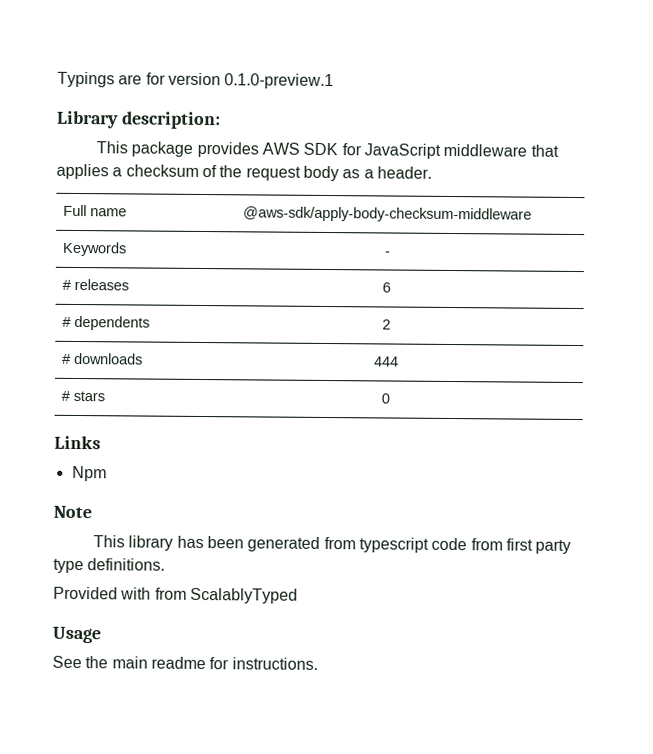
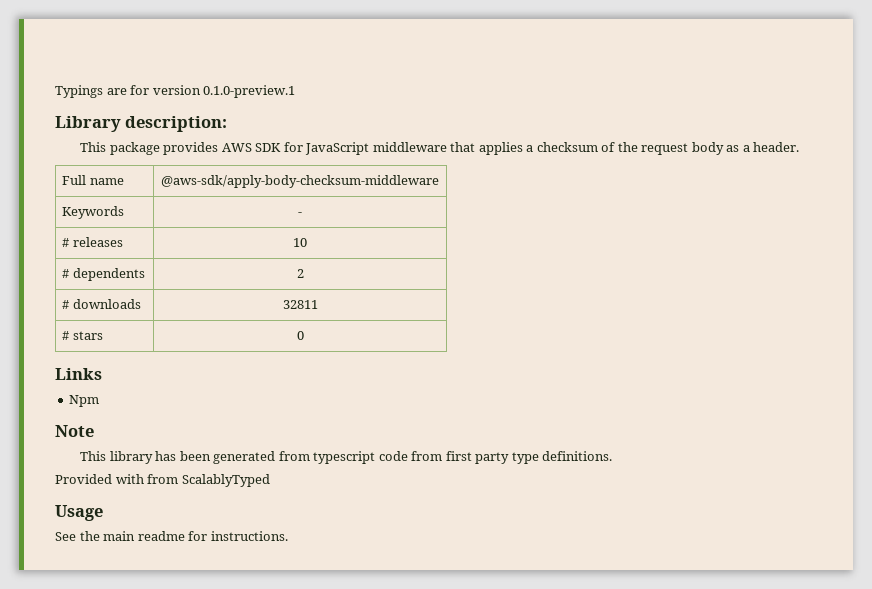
[382,282,391,293] 6 -> [293,238,307,247] 10
[374,356,399,367] 444 -> [282,300,318,309] 32811

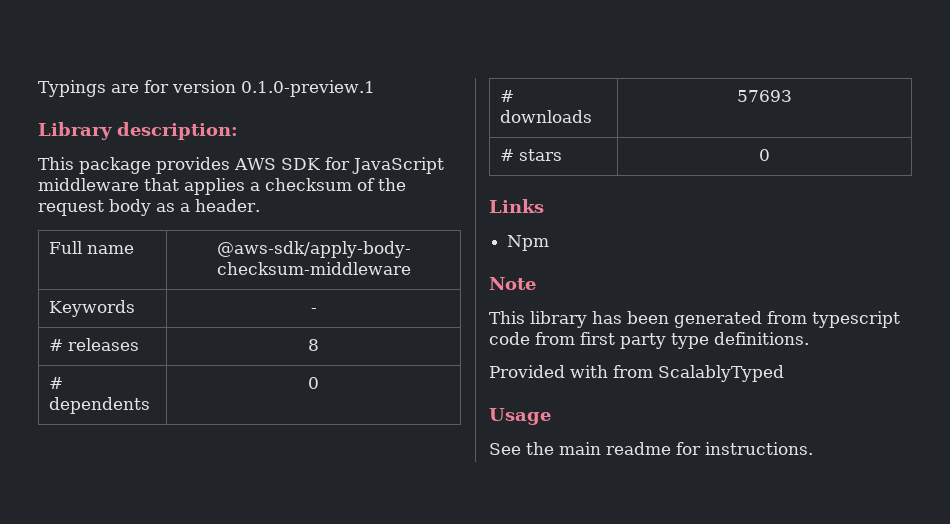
[293,238,307,247] 10 -> [308,339,319,351] 8
[296,269,304,278] 2 -> [308,377,319,389] 0
[282,300,318,309] 32811 -> [737,90,792,102] 57693

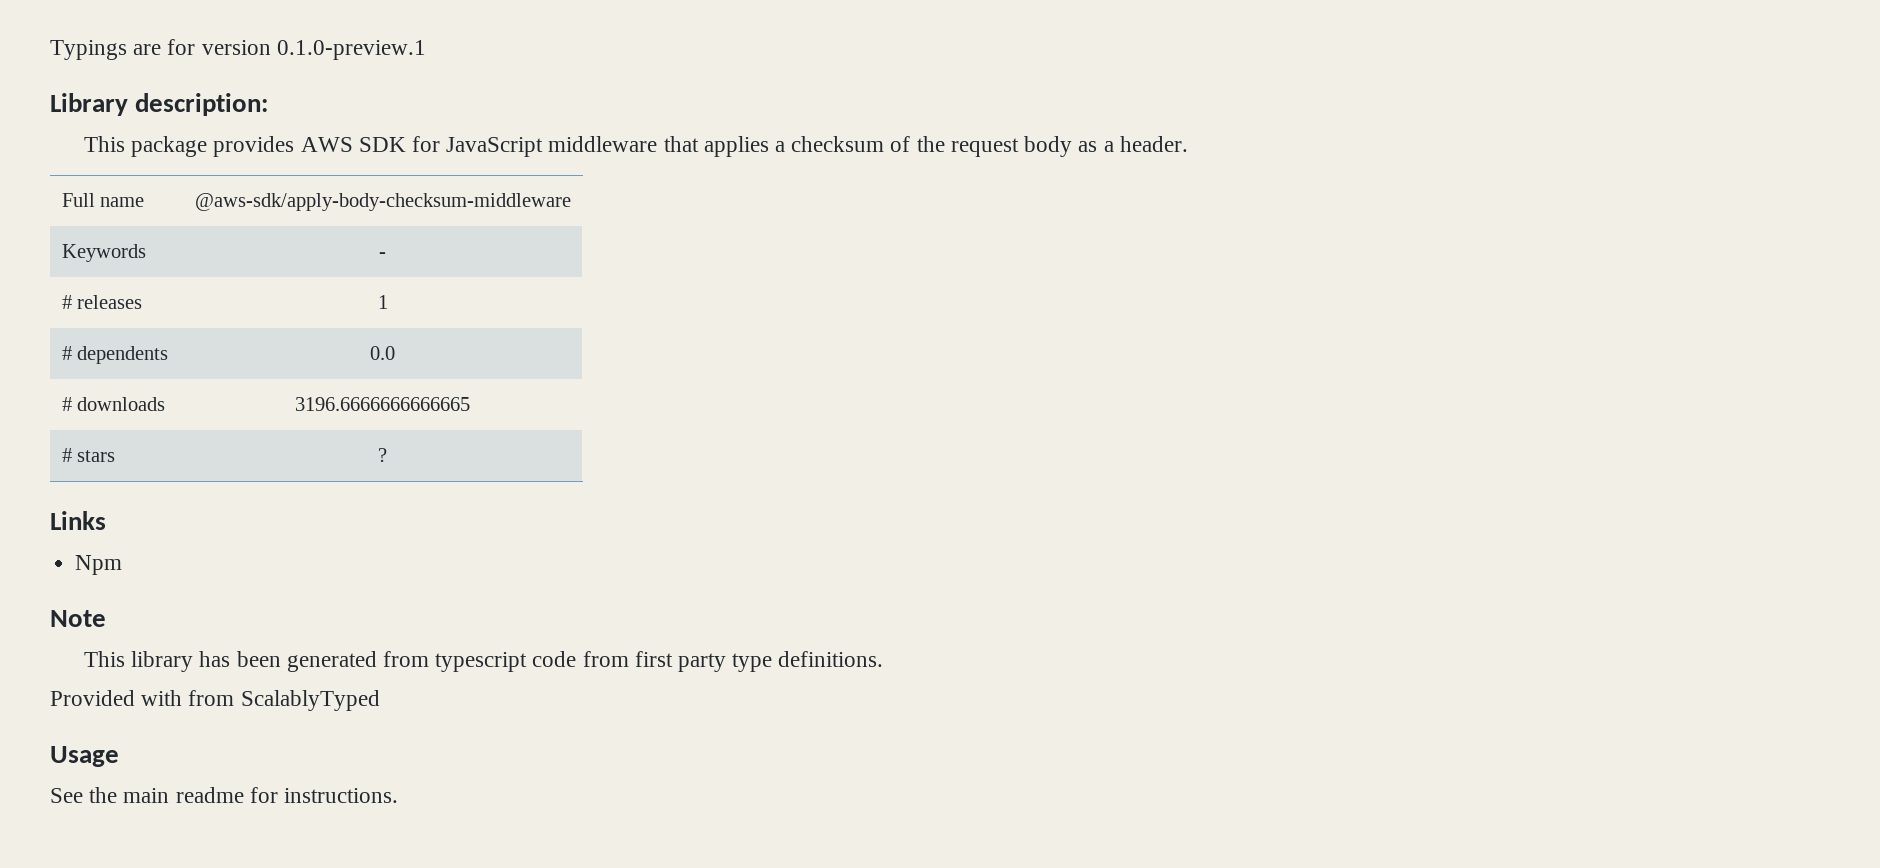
[308,339,319,351] 8 -> [377,295,388,309] 1
[308,377,319,389] 0 -> [370,346,395,360] 0.0
[737,90,792,102] 57693 -> [295,397,470,411] 3196.6666666666665
[759,149,770,161] 0 -> [378,448,387,462] ?

